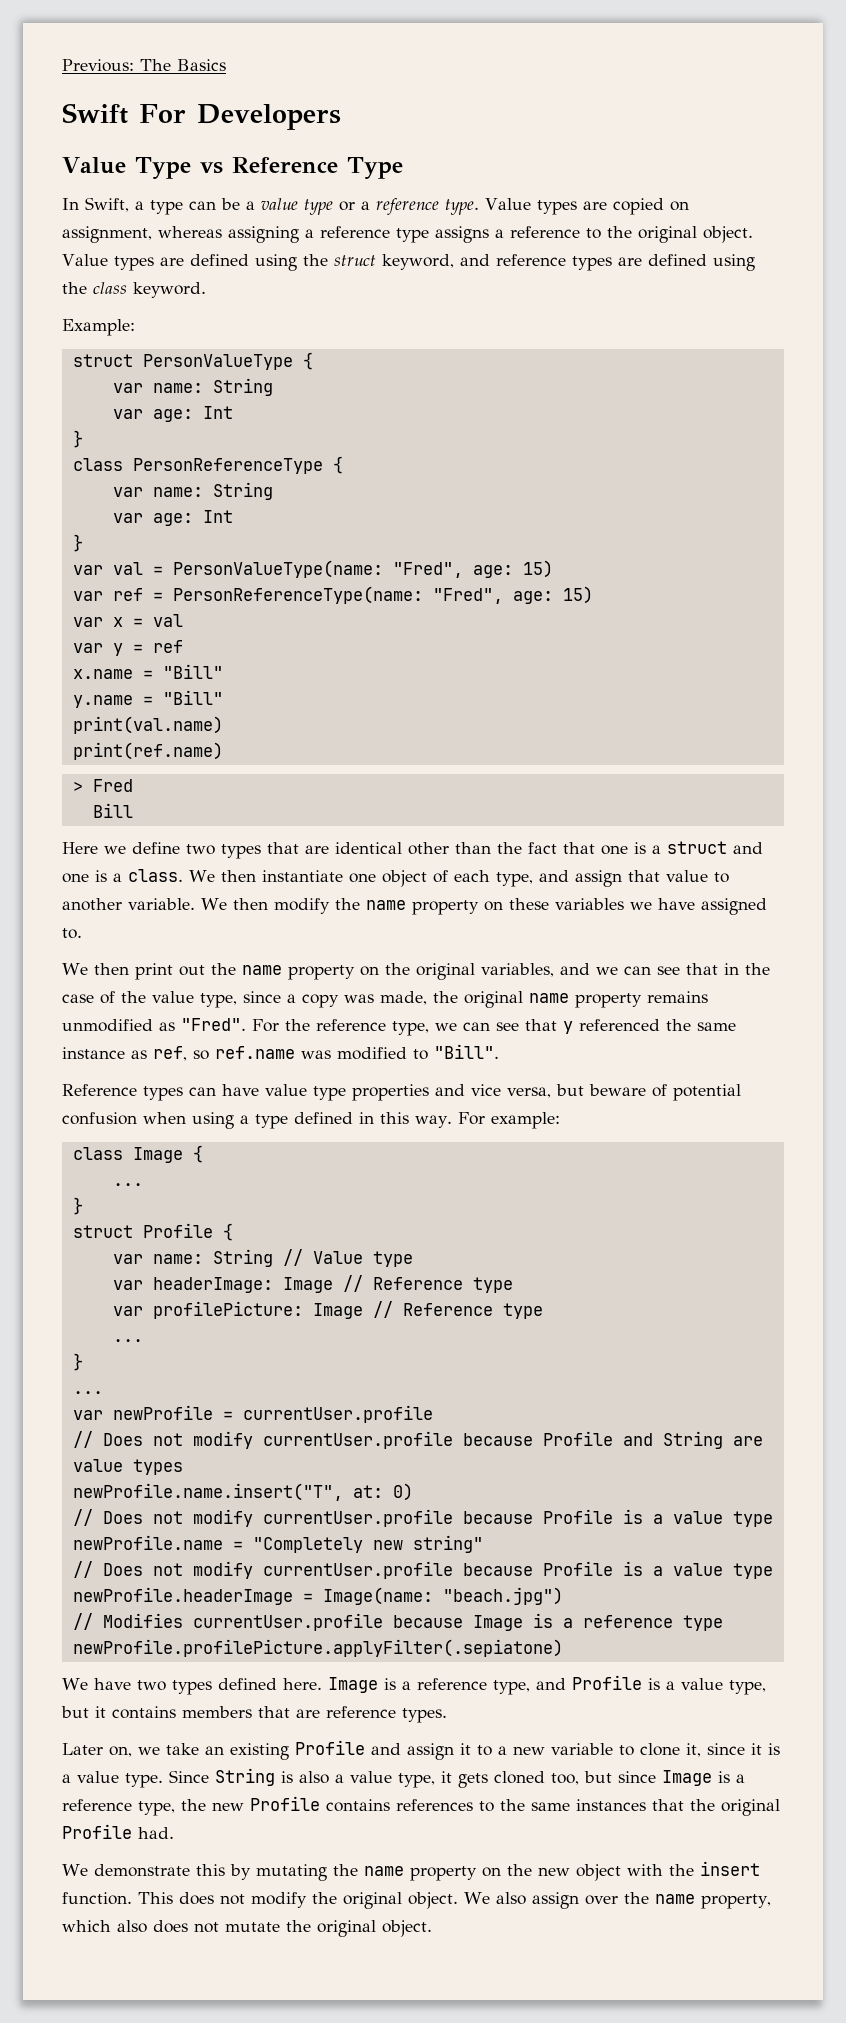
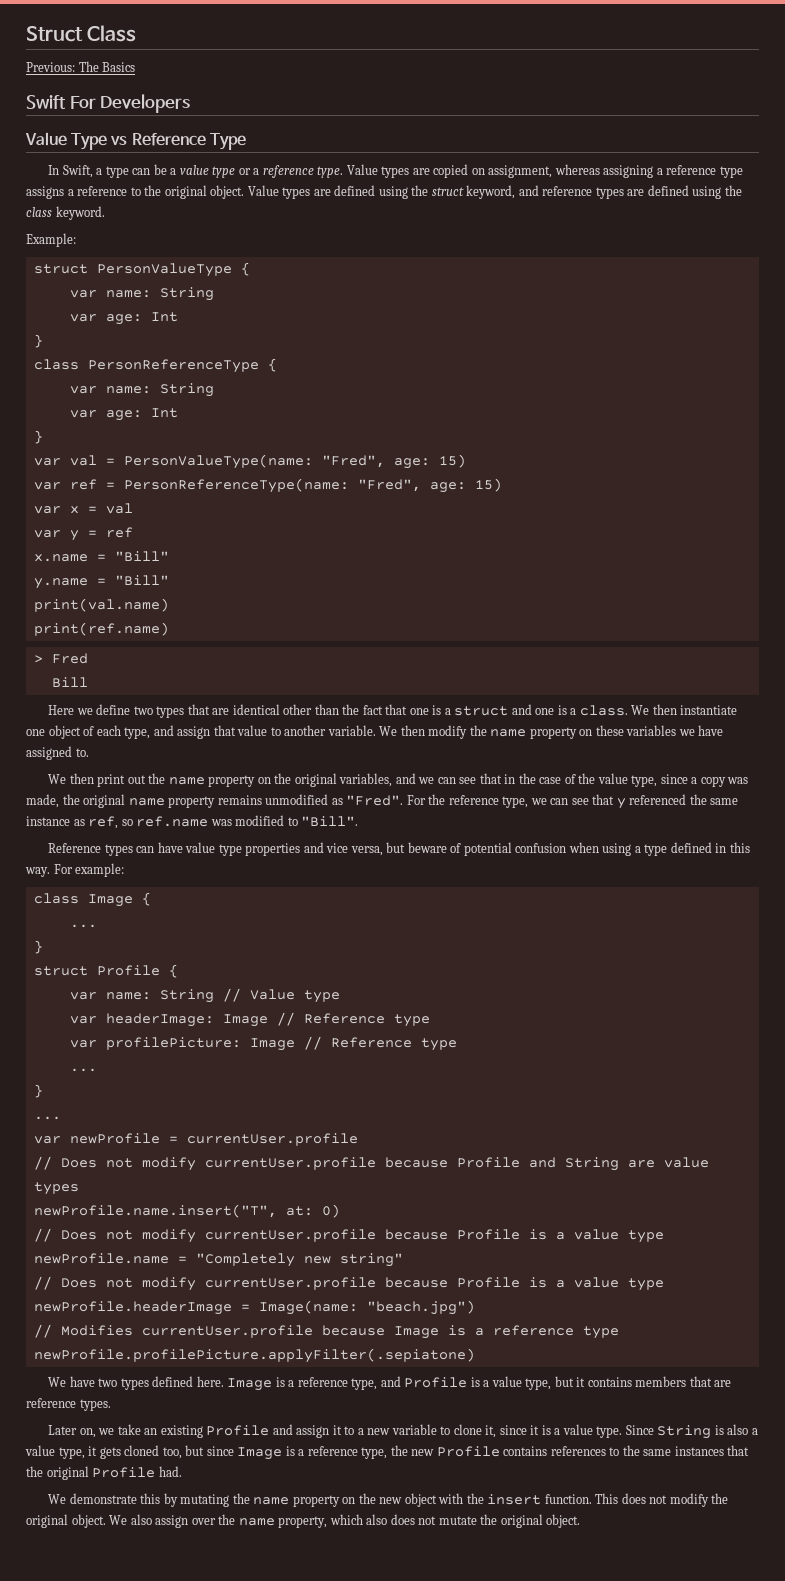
(62, 65) none -> [26,25,137,42] Struct Class //

